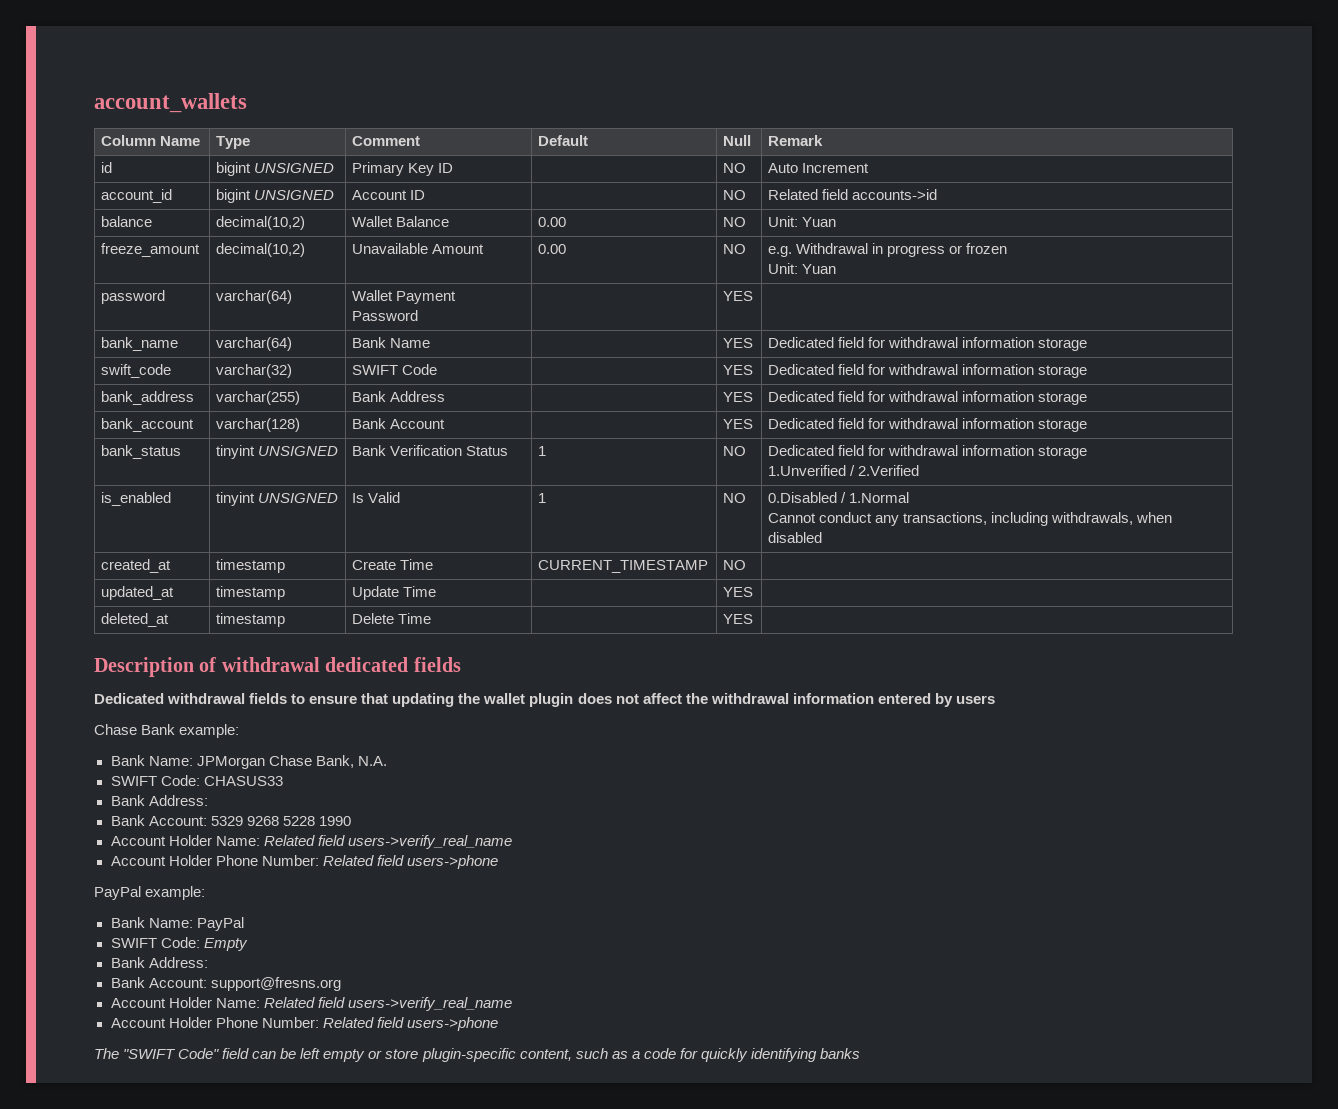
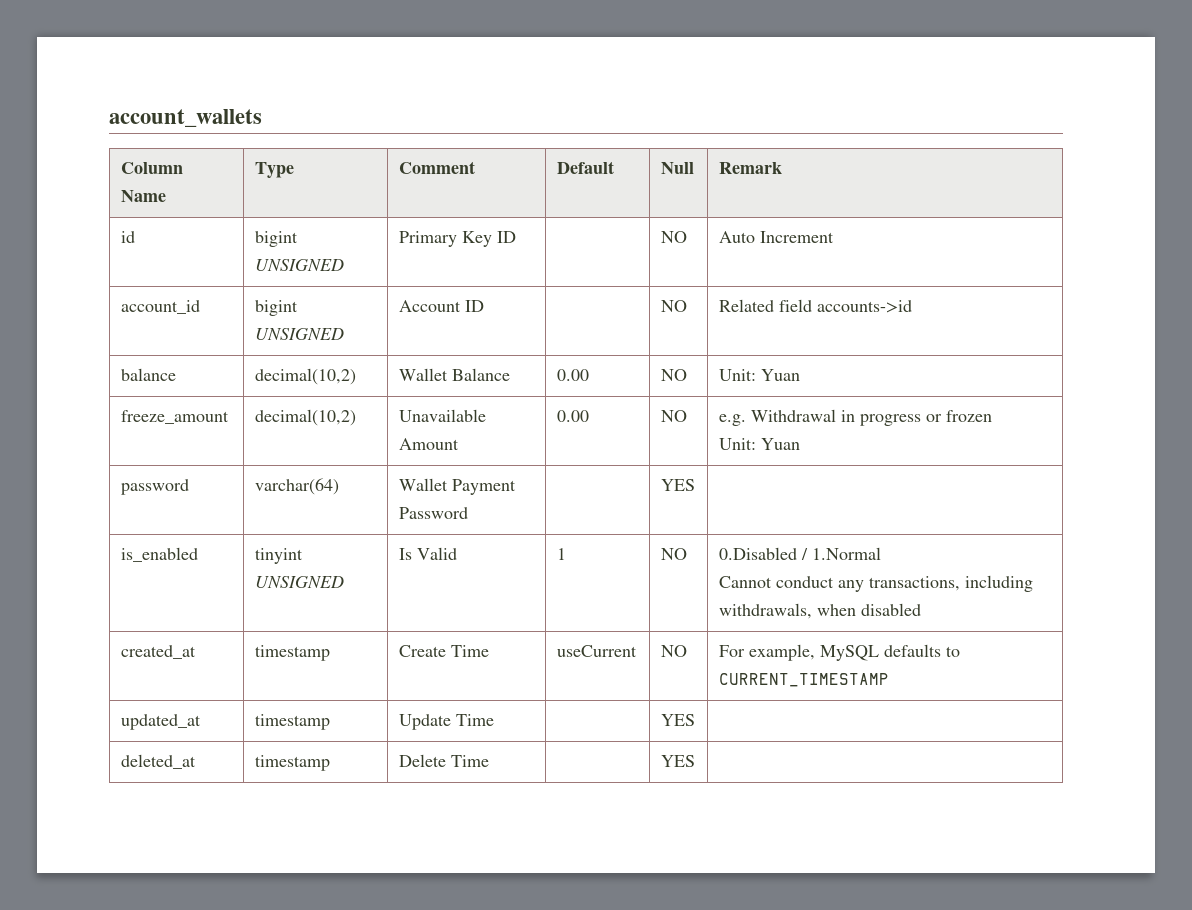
[100,337,178,351] [215,337,292,351] [351,337,431,348] [722,338,753,348] [767,337,1088,351] [100,364,171,378] [215,364,292,378] [351,364,438,375] [722,365,753,375] [767,364,1088,378] [100,391,194,405] [215,391,300,405] [351,391,446,402] [722,392,753,402] [767,391,1088,405] [100,418,194,432] [215,418,300,432] [351,418,446,429] [722,419,753,429] [767,418,1088,432] [100,445,181,459] [215,445,339,459] [351,445,509,456] [537,446,546,456] [722,446,746,456] [767,445,1088,459] [767,465,920,476] // bank_name | varchar(64) | Bank Name | | YES | Dedicated field for withdrawal information storage // swift_code | varchar(32) | SWIFT Code | | YES | Dedicated field for withdrawal information storage // bank_address | varchar(255) | Bank Address | | YES | Dedicated field for withdrawal information storage // bank_account | varchar(128) | Bank Account | | YES | Dedicated field for withdrawal information storage // bank_status | tinyint UNSIGNED | Bank Verification Status | 1 | NO | Dedicated field for withdrawal information storage // 1.Unverified / 2.Verified -> (695, 485) none
[537,560,708,573] [722,560,746,570] CURRENT_TIMESTAMP | NO | -> [556,645,637,657] [660,645,687,657] [718,644,960,661] [718,673,889,687] useCurrent | NO | For example, MySQL defaults to CURRENT_TIMESTAMP
[94,657,461,677] [94,693,995,707] [94,724,240,738] [110,755,387,769] [110,775,283,786] [110,795,208,806] [110,815,351,826] [110,835,512,849] [110,855,498,869] [94,886,206,900] [110,917,244,931] [110,937,248,951] [110,957,208,968] [110,977,341,991] [110,997,512,1011] [110,1017,498,1031] [94,1048,860,1062] // Description of withdrawal dedicated fields // Dedicated withdrawal fields to ensure that updating the wallet plugin does not affect the withdrawal information entered by users // Chase Bank example: // Bank Name: JPMorgan Chase Bank, N.A. // SWIFT Code: CHASUS33 // Bank Address: // Bank Account: 5329 9268 5228 1990 // Account Holder Name: Related field users->verify_real_name // Account Holder Phone Number: Related field users->phone // PayPal example: // Bank Name: PayPal // SWIFT Code: Empty // Bank Address: // Bank Account: support@fresns.org // Account Holder Name: Related field users->verify_real_name // Account Holder Phone Number: Related field users->phone // The "SWIFT Code" field can be left empty or store plugin-specific content, such as a code for quickly identifying banks -> (695, 761) none

